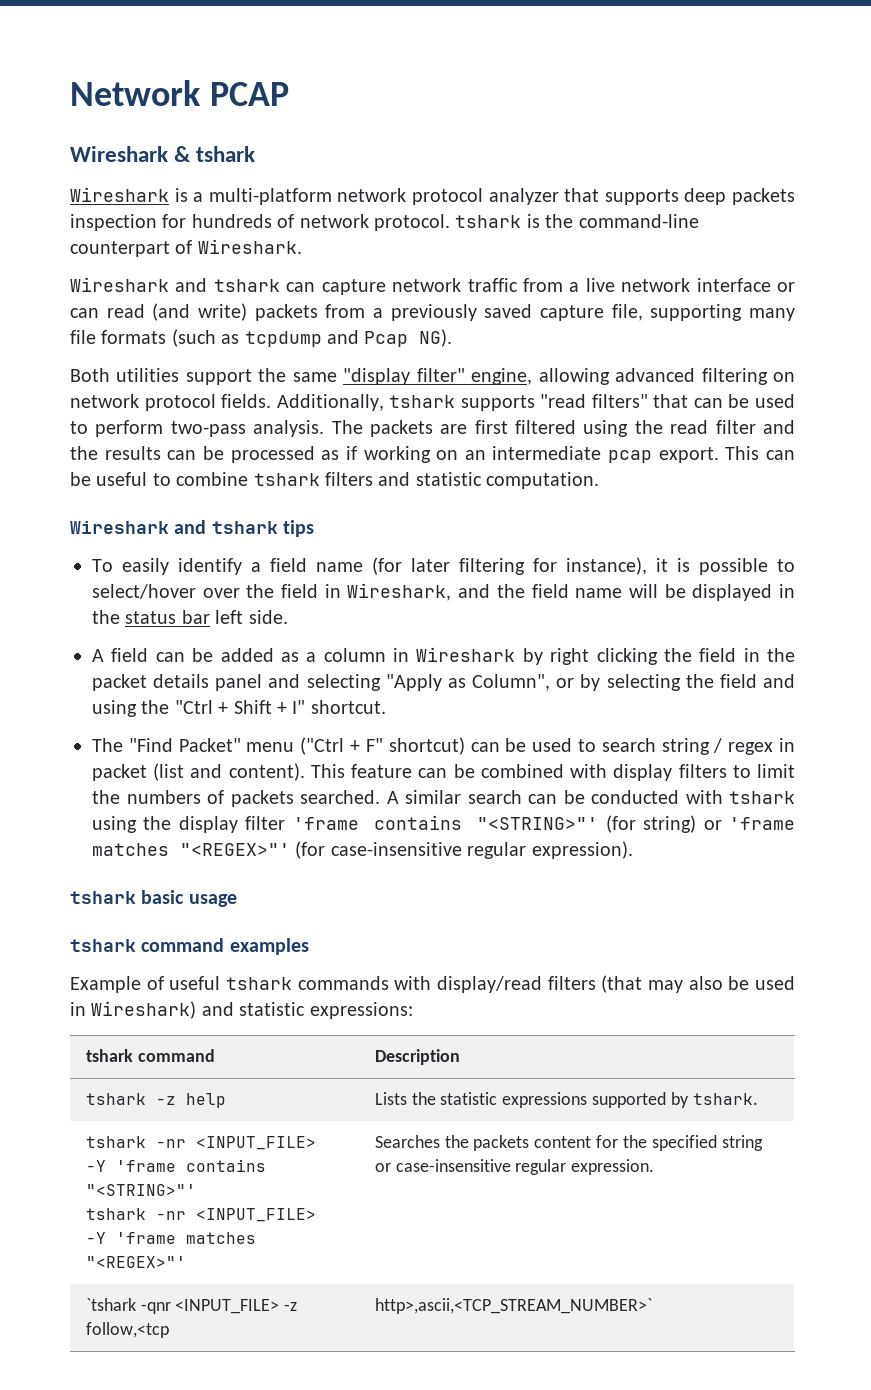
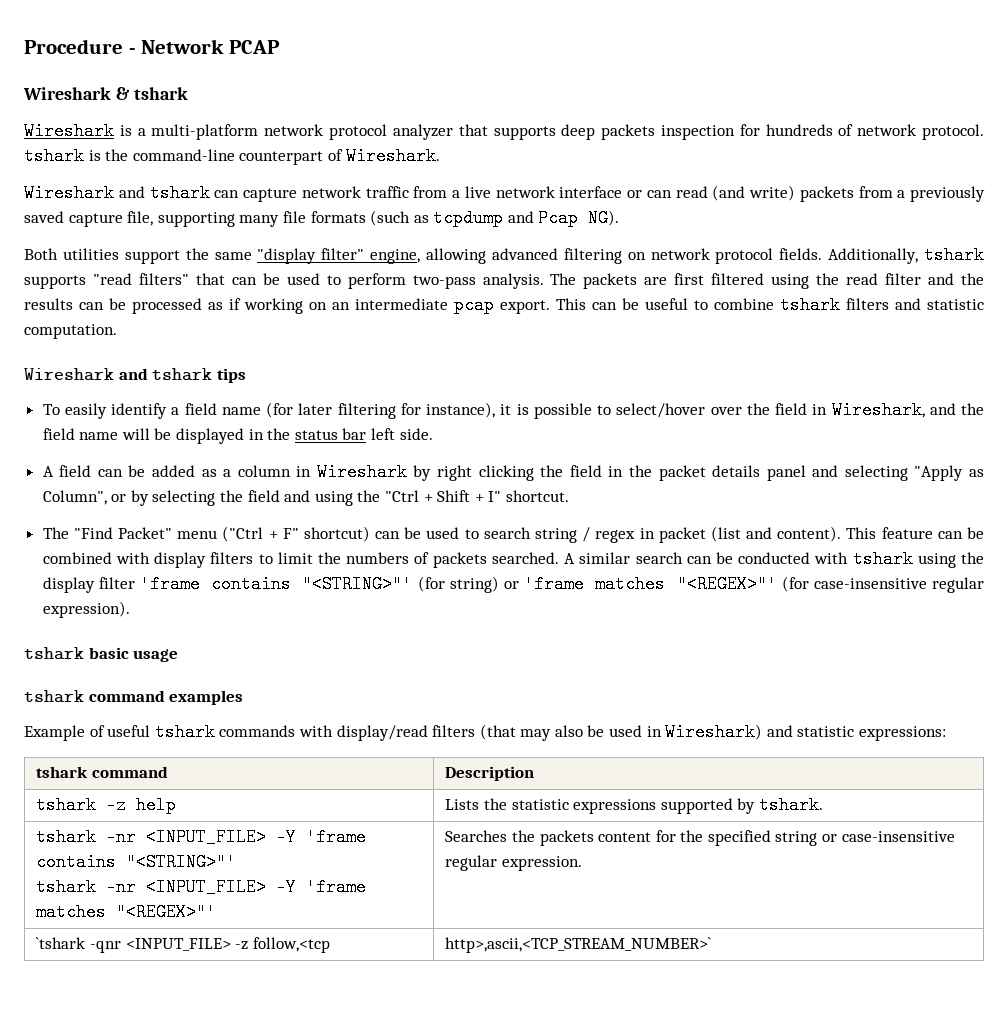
(70, 93) none -> [24,39,136,54] Procedure -

